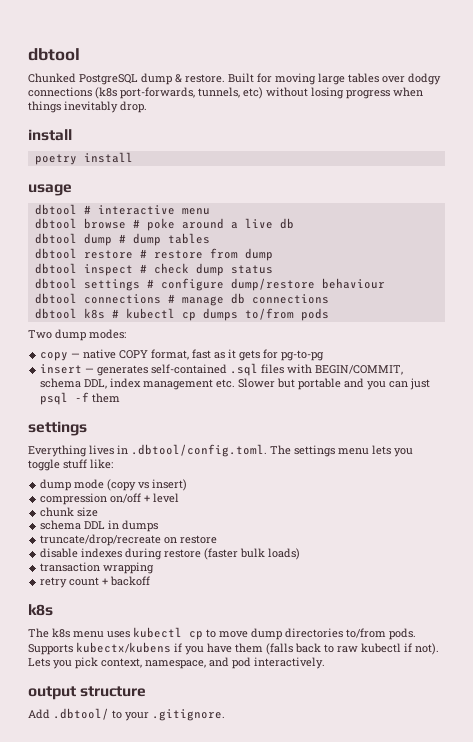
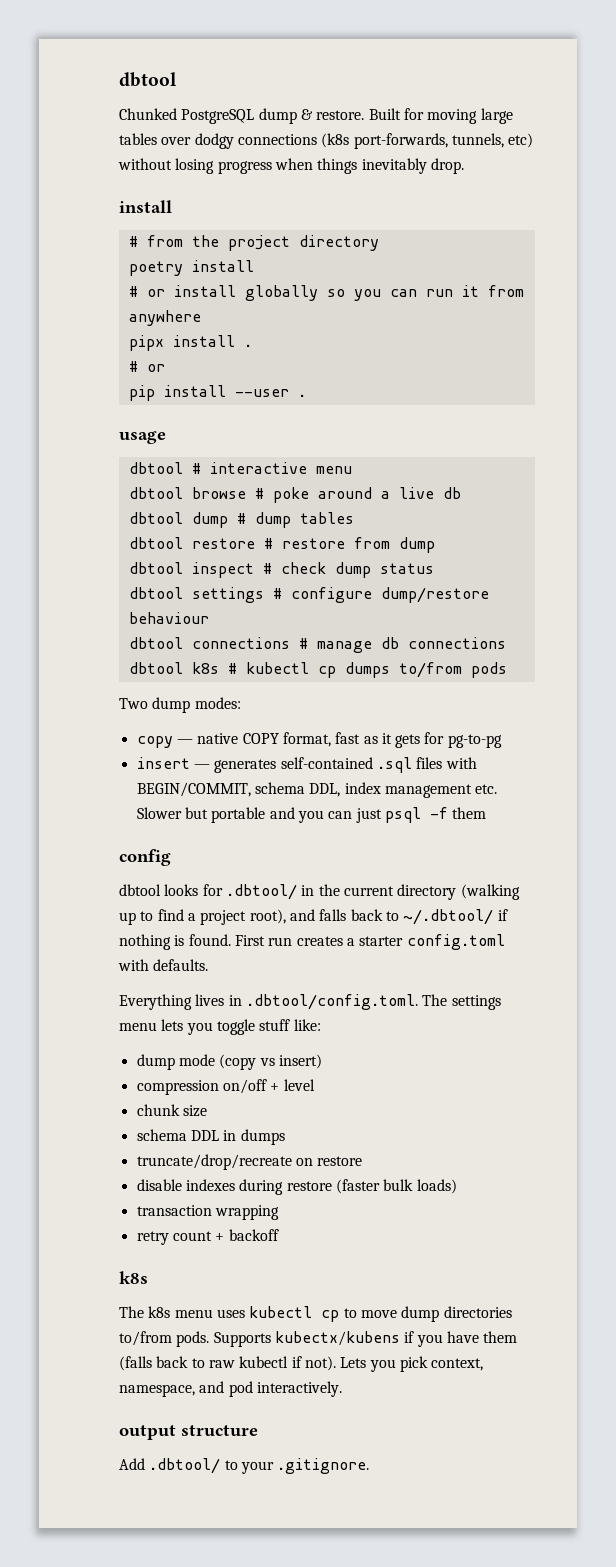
[34,152,133,165] poetry install -> [128,235,379,251] [128,260,254,276] [128,285,524,301] [128,310,201,326] [128,335,252,351] [128,361,165,372] [128,385,306,401] # from the project directory // poetry install // # or install globally so you can run it from anywhere // pipx install . // # or // pip install --user .
[28,421,87,436] settings -> [119,849,171,866] [119,884,520,900] [119,909,508,925] [119,934,505,950] [118,959,209,971] config // dbtool looks for .dbtool/ in the current directory (walking up to find a project root), and falls back to ~/.dbtool/ if nothing is found. First run creates a starter config.toml with defaults.

